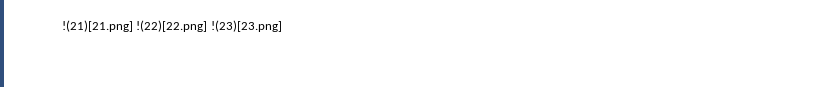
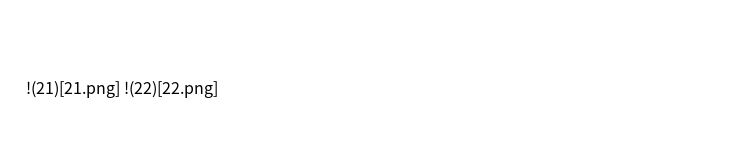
[210,20,282,32] !(23)[23.png] -> (219, 89) none

